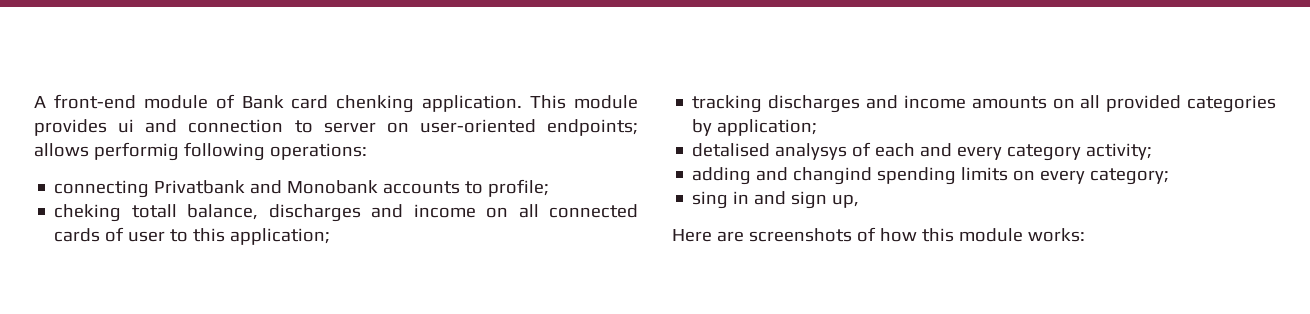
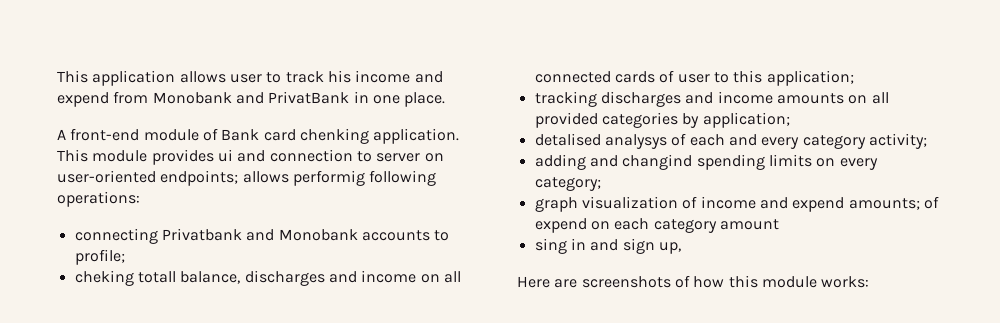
(34, 102) none -> [57,70,443,86] [57,91,446,107] This application allows user to track his income and expend from Monobank and PrivatBank in one place. //
(1170, 176) none -> [534,196,939,212] [534,218,779,233] // graph visualization of income and expend amounts; of expend on each category amount

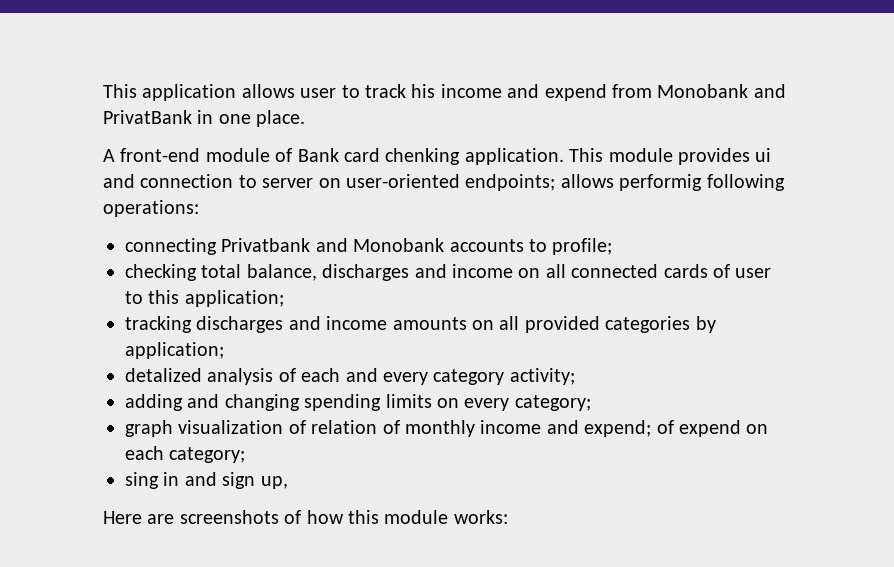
[74,270,176,286] cheking totall -> [125,264,242,281] checking total
[534,133,667,149] detalised analysys -> [125,368,274,385] detalized analysis
[622,154,693,170] changind -> [224,394,300,411] changing
[700,196,920,212] income and expend amounts; -> [311,420,652,437] relation of monthly income and expend;
[653,219,779,233] category amount -> [169,447,246,463] category;

